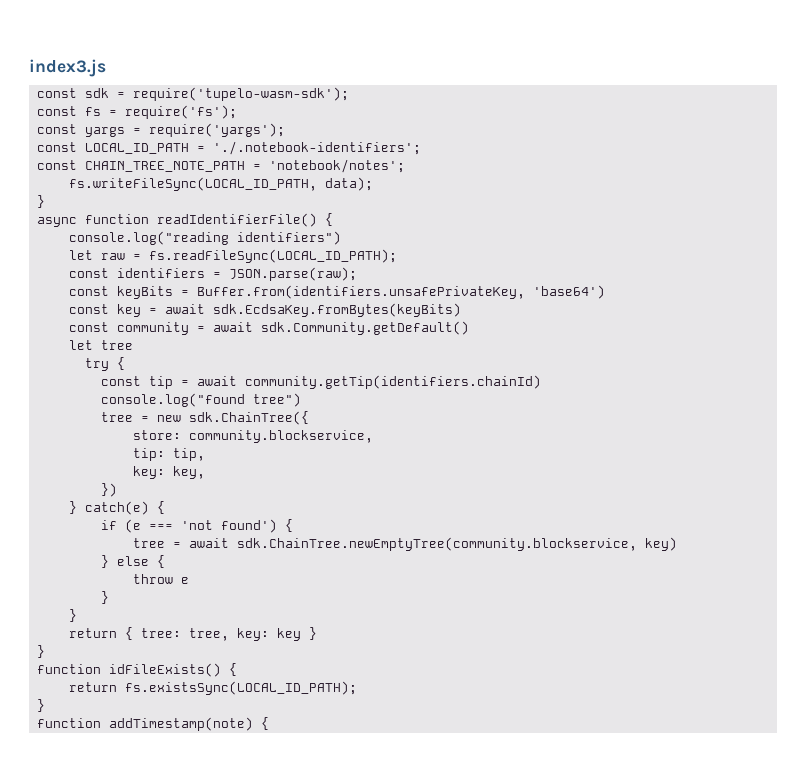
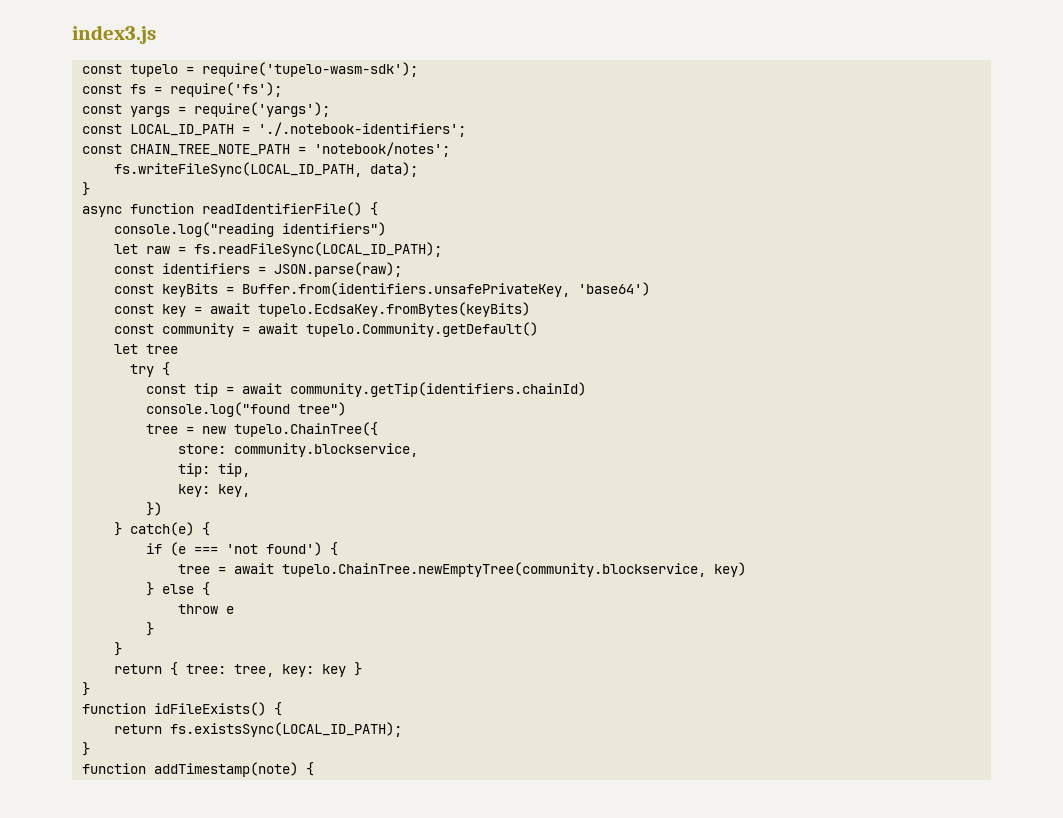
[84,88,109,98] sdk -> [129,64,178,77] tupelo
[212,303,461,317] sdk.EcdsaKey.fromBytes(keyBits) -> [257,302,530,317] tupelo.EcdsaKey.fromBytes(keyBits)
[260,321,469,335] sdk.Community.getDefault() -> [305,322,538,337] tupelo.Community.getDefault()
[188,411,309,425] sdk.ChainTree({ -> [233,422,378,437] tupelo.ChainTree({
[236,537,637,551] sdk.ChainTree.newEmptyTree(community.blockservice, -> [281,562,706,577] tupelo.ChainTree.newEmptyTree(community.blockservice,

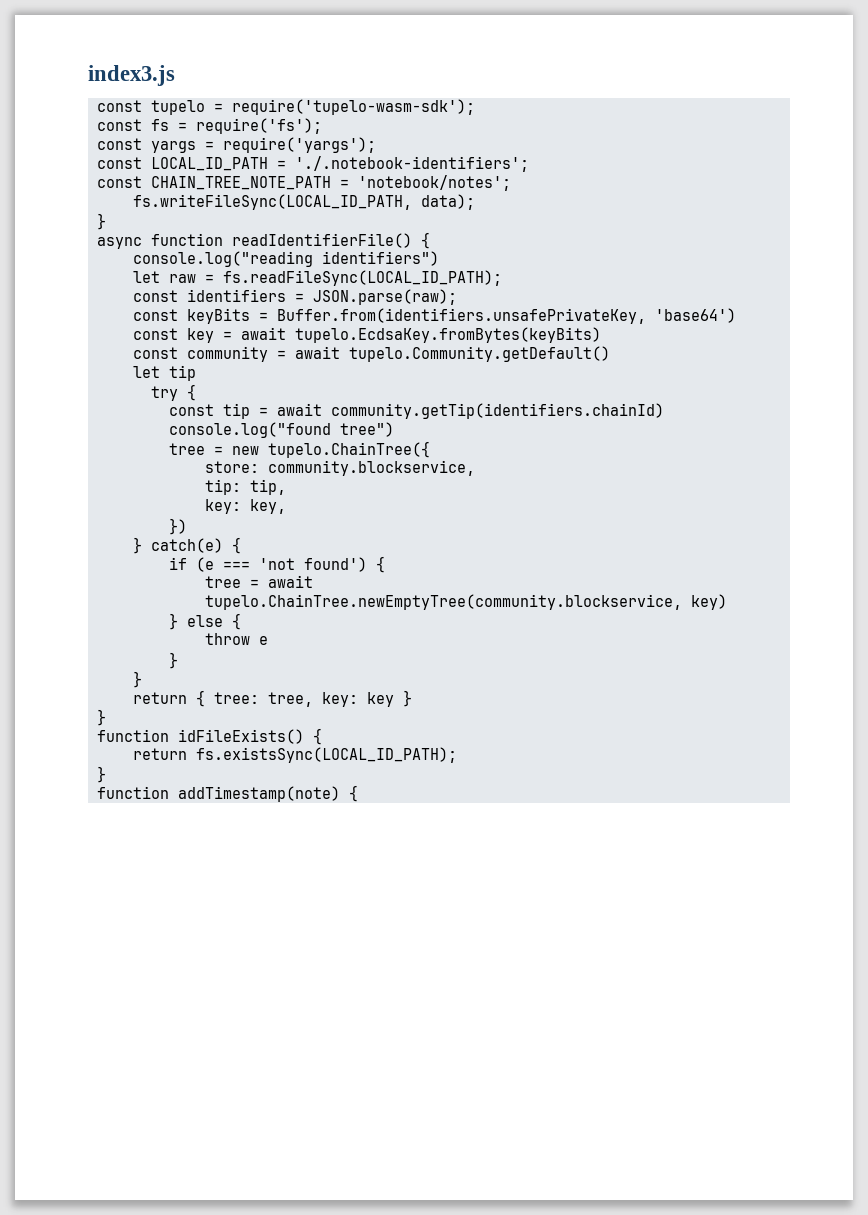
[145,344,178,354] tree -> [169,365,197,381] tip

